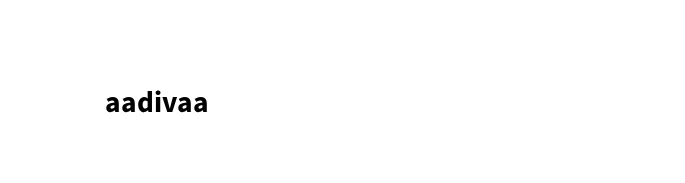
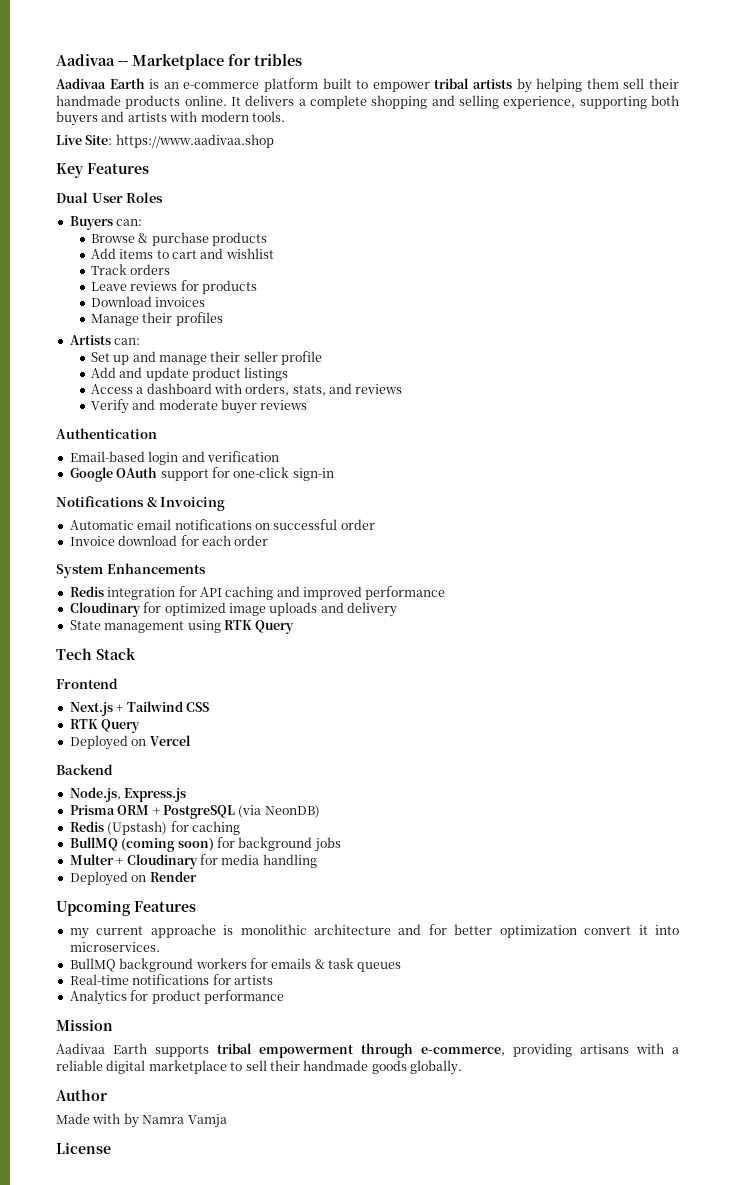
[105,90,209,113] aadivaa -> [56,54,302,70] [56,78,680,93] [56,95,679,109] [56,111,285,126] [56,134,274,148] [56,163,149,178] [56,192,164,203] [69,216,143,230] [90,232,267,246] [90,248,274,259] [90,264,171,275] [90,280,257,294] [90,296,206,307] [90,312,223,326] [69,335,141,345] [90,351,323,365] [90,367,289,381] [90,383,403,396] [90,399,308,414] [56,428,157,439] [69,451,279,465] [69,467,334,482] [56,496,226,511] [69,519,375,530] [69,535,269,546] [56,563,206,578] [69,586,446,600] [69,602,397,617] [69,620,295,634] [56,648,136,660] [56,678,118,689] [69,701,209,716] [69,719,141,733] [69,735,191,750] [56,764,113,775] [69,787,187,802] [69,805,320,819] [69,821,240,835] [69,837,341,852] [69,854,317,869] [69,871,197,886] [56,900,196,916] [69,924,679,939] [69,942,160,952] [69,958,402,972] [69,974,273,985] [69,990,284,1005] [56,1019,113,1031] [56,1043,679,1058] [56,1060,462,1075] [56,1089,107,1101] [56,1113,227,1128] [56,1142,111,1154] Aadivaa -- Marketplace for tribles // Aadivaa Earth is an e-commerce platform built to empower tribal artists by helping them sell their handmade products online. It delivers a complete shopping and selling experience, supporting both buyers and artists with modern tools. // Live Site: https://www.aadivaa.shop // Key Features // Dual User Roles // Buyers can: // Browse & purchase products // Add items to cart and wishlist // Track orders // Leave reviews for products // Download invoices // Manage their profiles // Artists can: // Set up and manage their seller profile // Add and update product listings // Access a dashboard with orders, stats, and reviews // Verify and moderate buyer reviews // Authentication // Email-based login and verification // Google OAuth support for one-click sign-in // Notifications & Invoicing // Automatic email notifications on successful order // Invoice download for each order // System Enhancements // Redis integration for API caching and improved performance // Cloudinary for optimized image uploads and delivery // State management using RTK Query // Tech Stack // Frontend // Next.js + Tailwind CSS // RTK Query // Deployed on Vercel // Backend // Node.js, Express.js // Prisma ORM + PostgreSQL (via NeonDB) // Redis (Upstash) for caching // BullMQ (coming soon) for background jobs // Multer + Cloudinary for media handling // Deployed on Render // Upcoming Features // my current approache is monolithic architecture and for better optimization convert it into microservices. // BullMQ background workers for emails & task queues // Real-time notifications for artists // Analytics for product performance // Mission // Aadivaa Earth supports tribal empowerment through e-commerce, providing artisans with a reliable digital marketplace to sell their handmade goods globally. // Author // Made with by Namra Vamja // License

